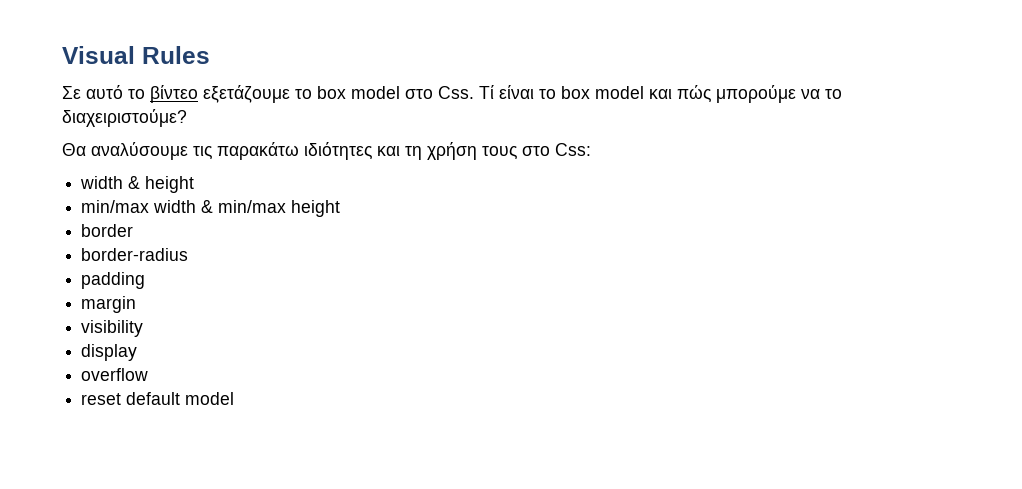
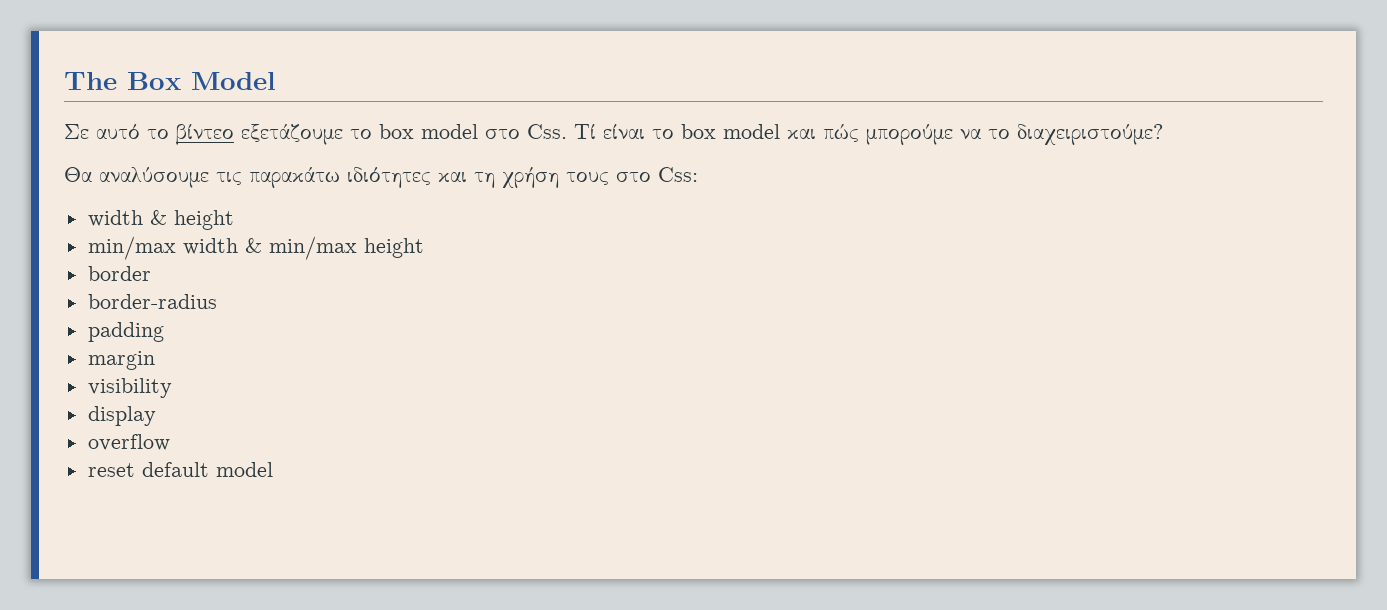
[62,46,210,64] Visual Rules -> [64,72,276,90] The Box Model

